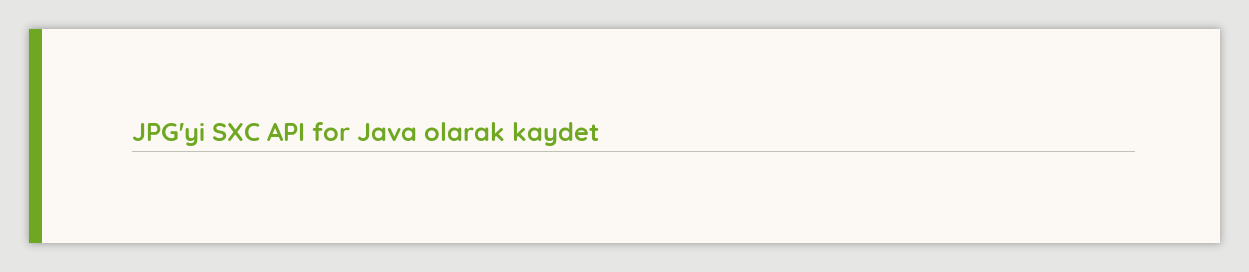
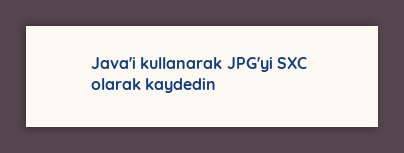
[132,122,599,146] JPG'yi SXC API for Java olarak kaydet -> [91,57,307,72] [91,78,217,93] Java'i kullanarak JPG'yi SXC olarak kaydedin

